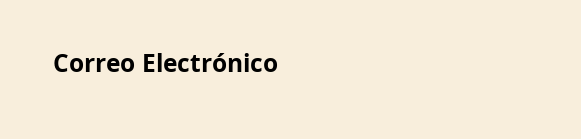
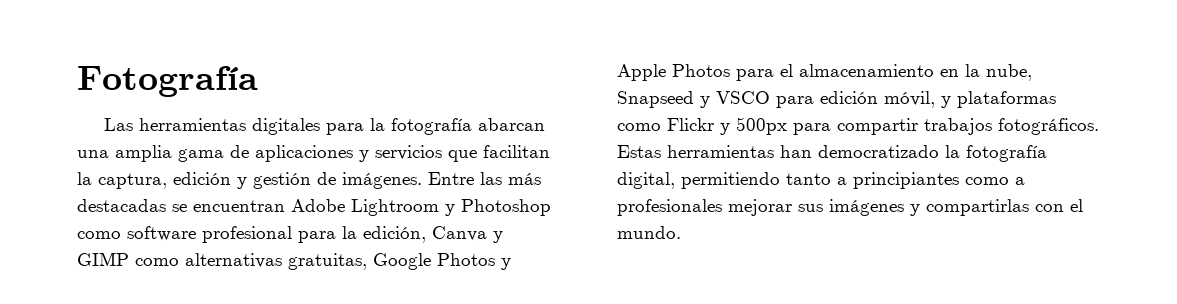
[53,53,278,72] Correo Electrónico -> [77,66,258,97] [103,118,545,135] [77,145,550,162] [77,172,541,189] [77,199,551,216] [77,226,503,243] [77,252,511,270] [617,64,1032,81] [617,91,1056,108] [617,117,1099,135] [617,145,1047,162] [617,172,1025,189] [617,199,1083,216] [617,226,681,239] Fotografía // Las herramientas digitales para la fotografía abarcan una amplia gama de aplicaciones y servicios que facilitan la captura, edición y gestión de imágenes. Entre las más destacadas se encuentran Adobe Lightroom y Photoshop como software profesional para la edición, Canva y GIMP como alternativas gratuitas, Google Photos y Apple Photos para el almacenamiento en la nube, Snapseed y VSCO para edición móvil, y plataformas como Flickr y 500px para compartir trabajos fotográficos. Estas herramientas han democratizado la fotografía digital, permitiendo tanto a principiantes como a profesionales mejorar sus imágenes y compartirlas con el mundo.

